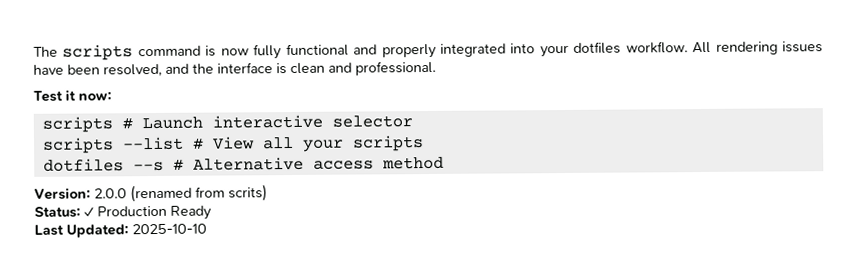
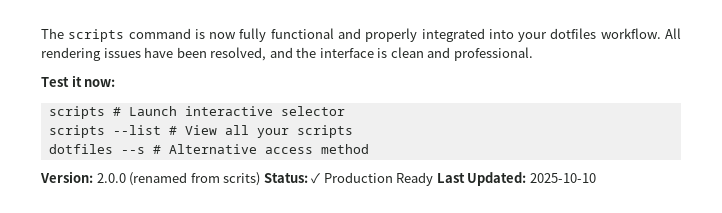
(268, 193) // -> (261, 179) none
(212, 212) // -> (434, 179) none

